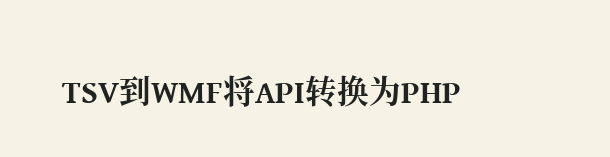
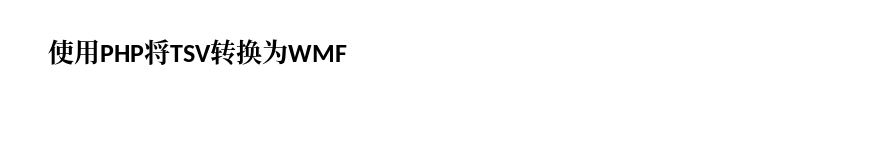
[62,75,461,108] TSV到WMF将API转换为PHP -> [48,39,347,66] 使用PHP将TSV转换为WMF

